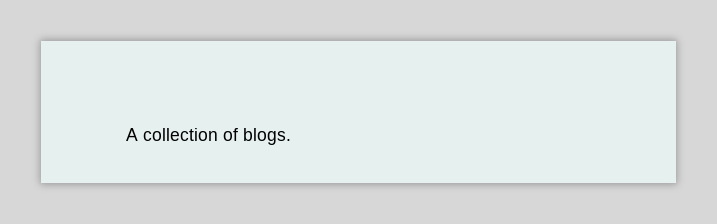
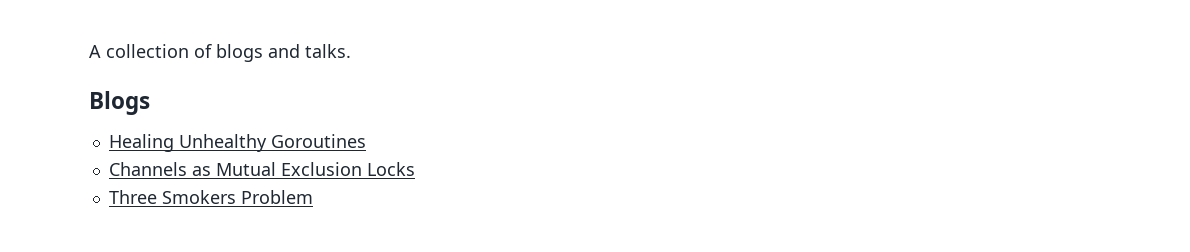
[243,128,291,145] blogs. -> [216,44,351,62] [89,91,150,115] [108,134,366,152] [108,162,415,176] [108,190,313,204] blogs and talks. // Blogs // Healing Unhealthy Goroutines // Channels as Mutual Exclusion Locks // Three Smokers Problem

